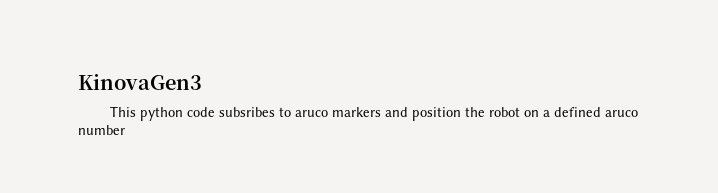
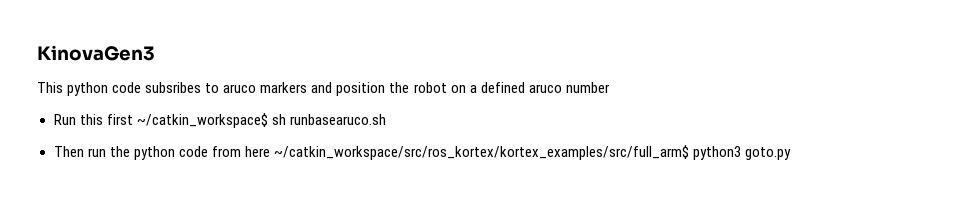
(125, 130) none -> [53,113,386,128] [53,145,791,160] // Run this first ~/catkin_workspace$ sh runbasearuco.sh // Then run the python code from here ~/catkin_workspace/src/ros_kortex/kortex_examples/src/full_arm$ python3 goto.py

